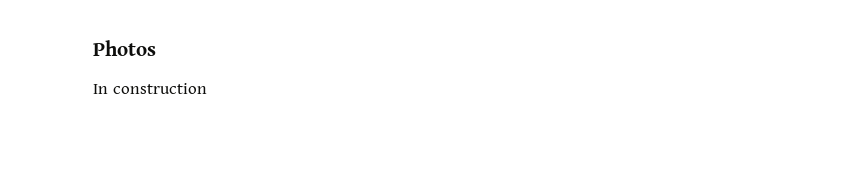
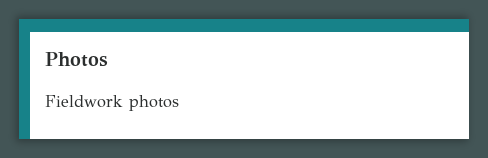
[93,83,207,94] In construction -> [45,95,179,111] Fieldwork photos

